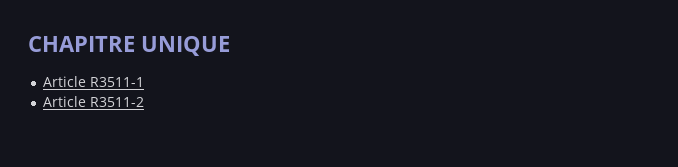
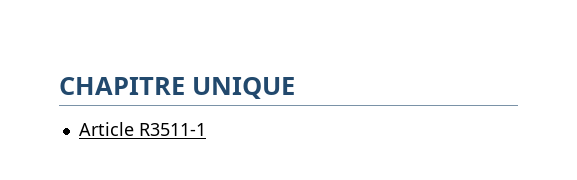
[43,96,145,107] // Article R3511-2 -> (206, 129) none

